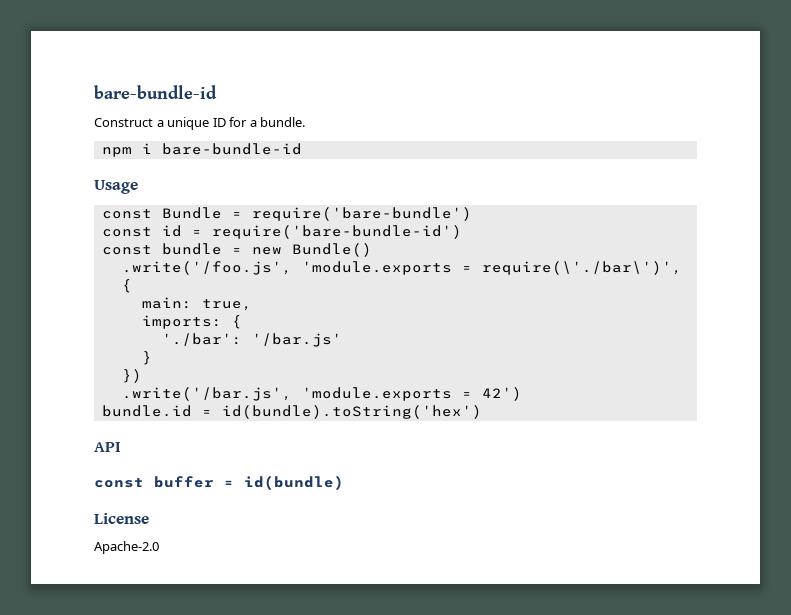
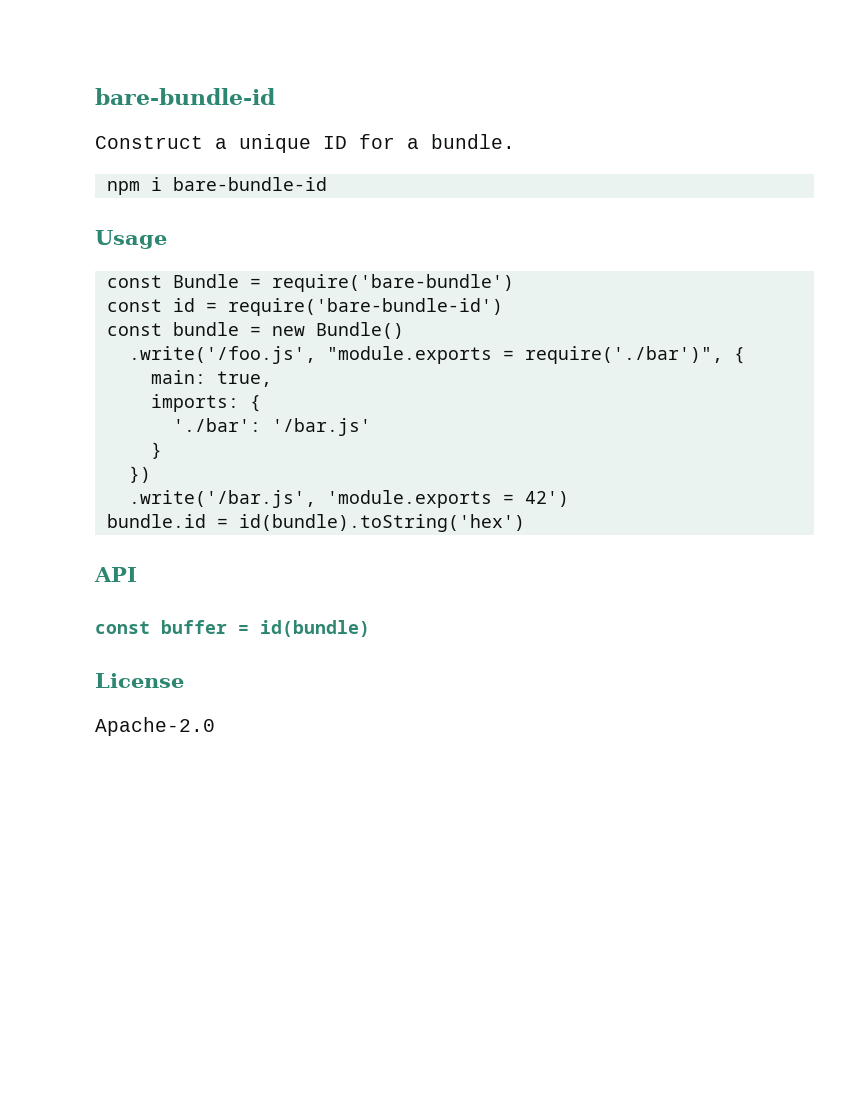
[301,261,682,275] 'module.exports = require(\'./bar\')', -> [326,346,723,364] "module.exports = require('./bar')",

